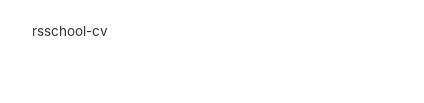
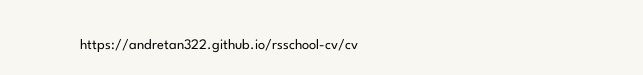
[32,26,108,36] rsschool-cv -> [80,39,358,53] https://andretan322.github.io/rsschool-cv/cv

